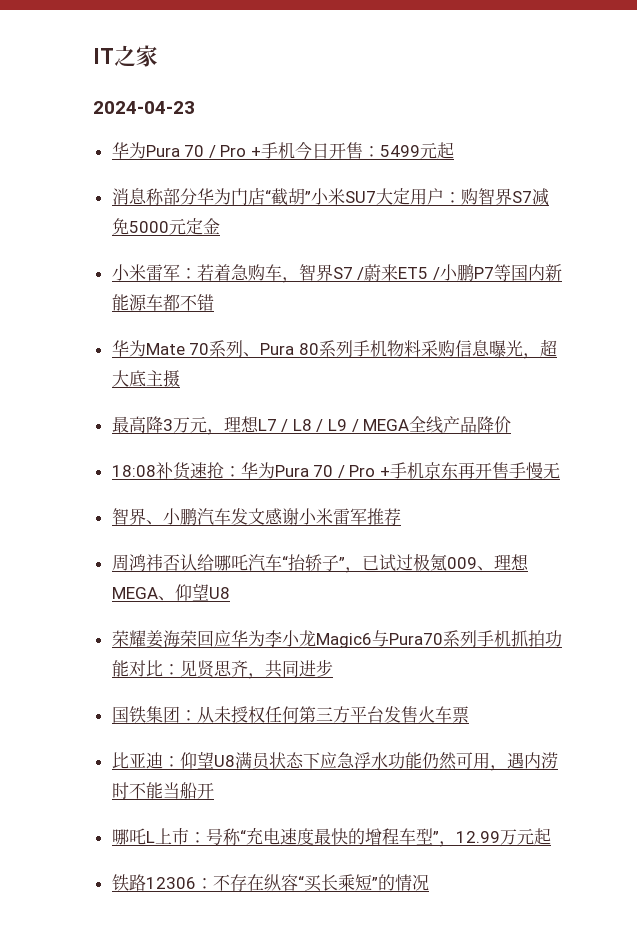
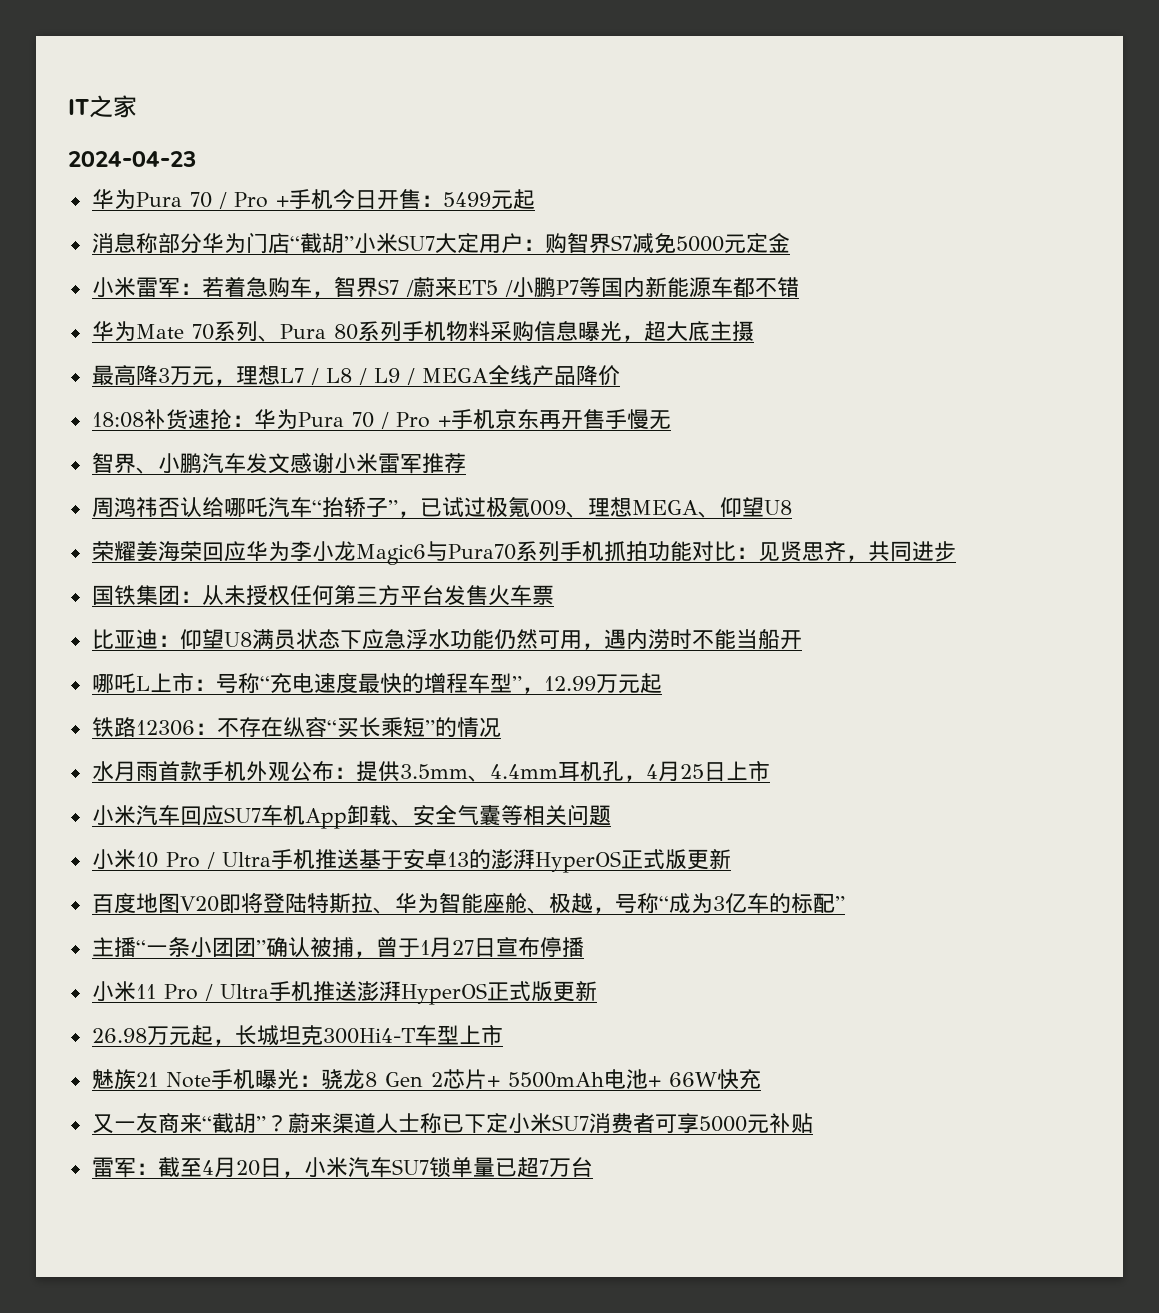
(429, 882) none -> [91,761,770,782] [91,804,611,829] [91,849,731,873] [91,892,845,914] [91,936,584,958] [91,981,597,1005] [91,1025,503,1046] [91,1069,761,1090] [91,1113,813,1134] [91,1157,593,1178] // 水月雨首款手机外观公布：提供3.5mm、4.4mm耳机孔，4月25日上市 // 小米汽车回应SU7车机App卸载、安全气囊等相关问题 // 小米10 Pro / Ultra手机推送基于安卓13的澎湃HyperOS正式版更新 // 百度地图V20即将登陆特斯拉、华为智能座舱、极越，号称“成为3亿车的标配” // 主播“一条小团团”确认被捕，曾于1月27日宣布停播 // 小米11 Pro / Ultra手机推送澎湃HyperOS正式版更新 // 26.98万元起，长城坦克300Hi4-T车型上市 // 魅族21 Note手机曝光：骁龙8 Gen 2芯片+ 5500mAh电池+ 66W快充 // 又一友商来“截胡”？蔚来渠道人士称已下定小米SU7消费者可享5000元补贴 // 雷军：截至4月20日，小米汽车SU7锁单量已超7万台

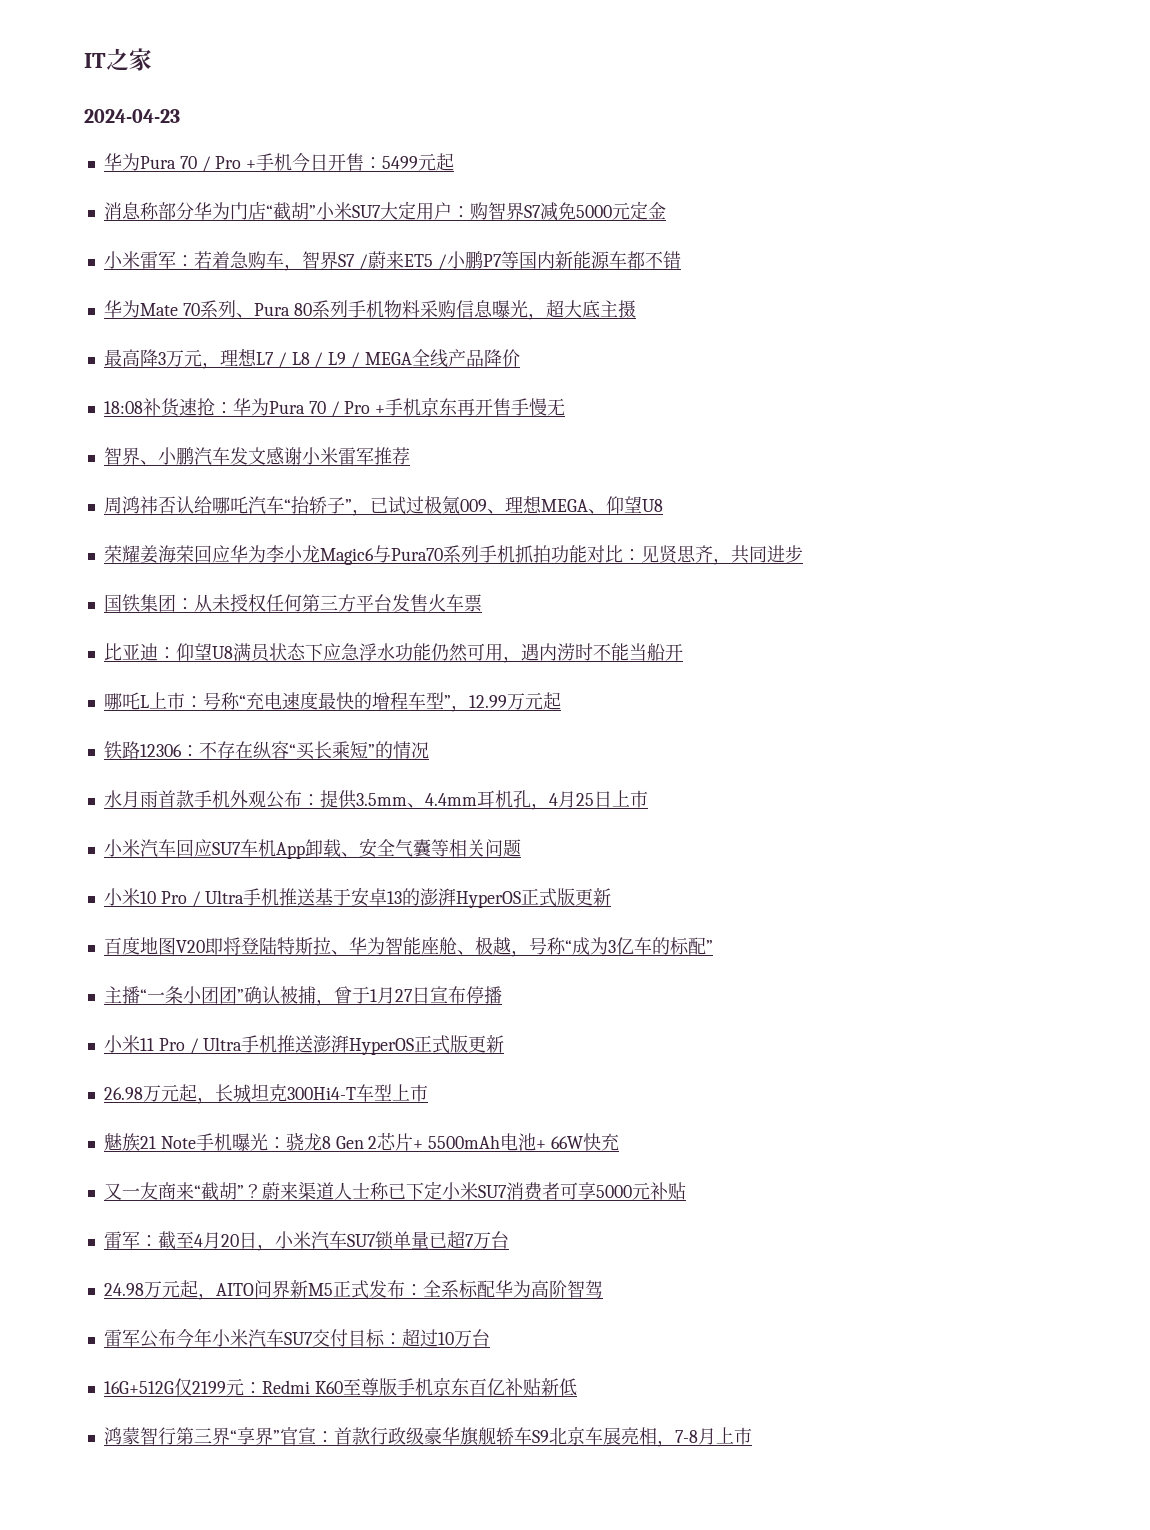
(593, 1167) none -> [103,1280,603,1300] [103,1328,490,1348] [103,1378,577,1396] [103,1427,752,1447] // 24.98万元起，AITO问界新M5正式发布：全系标配华为高阶智驾 // 雷军公布今年小米汽车SU7交付目标：超过10万台 // 16G+512G仅2199元：Redmi K60至尊版手机京东百亿补贴新低 // 鸿蒙智行第三界“享界”官宣：首款行政级豪华旗舰轿车S9北京车展亮相，7-8月上市

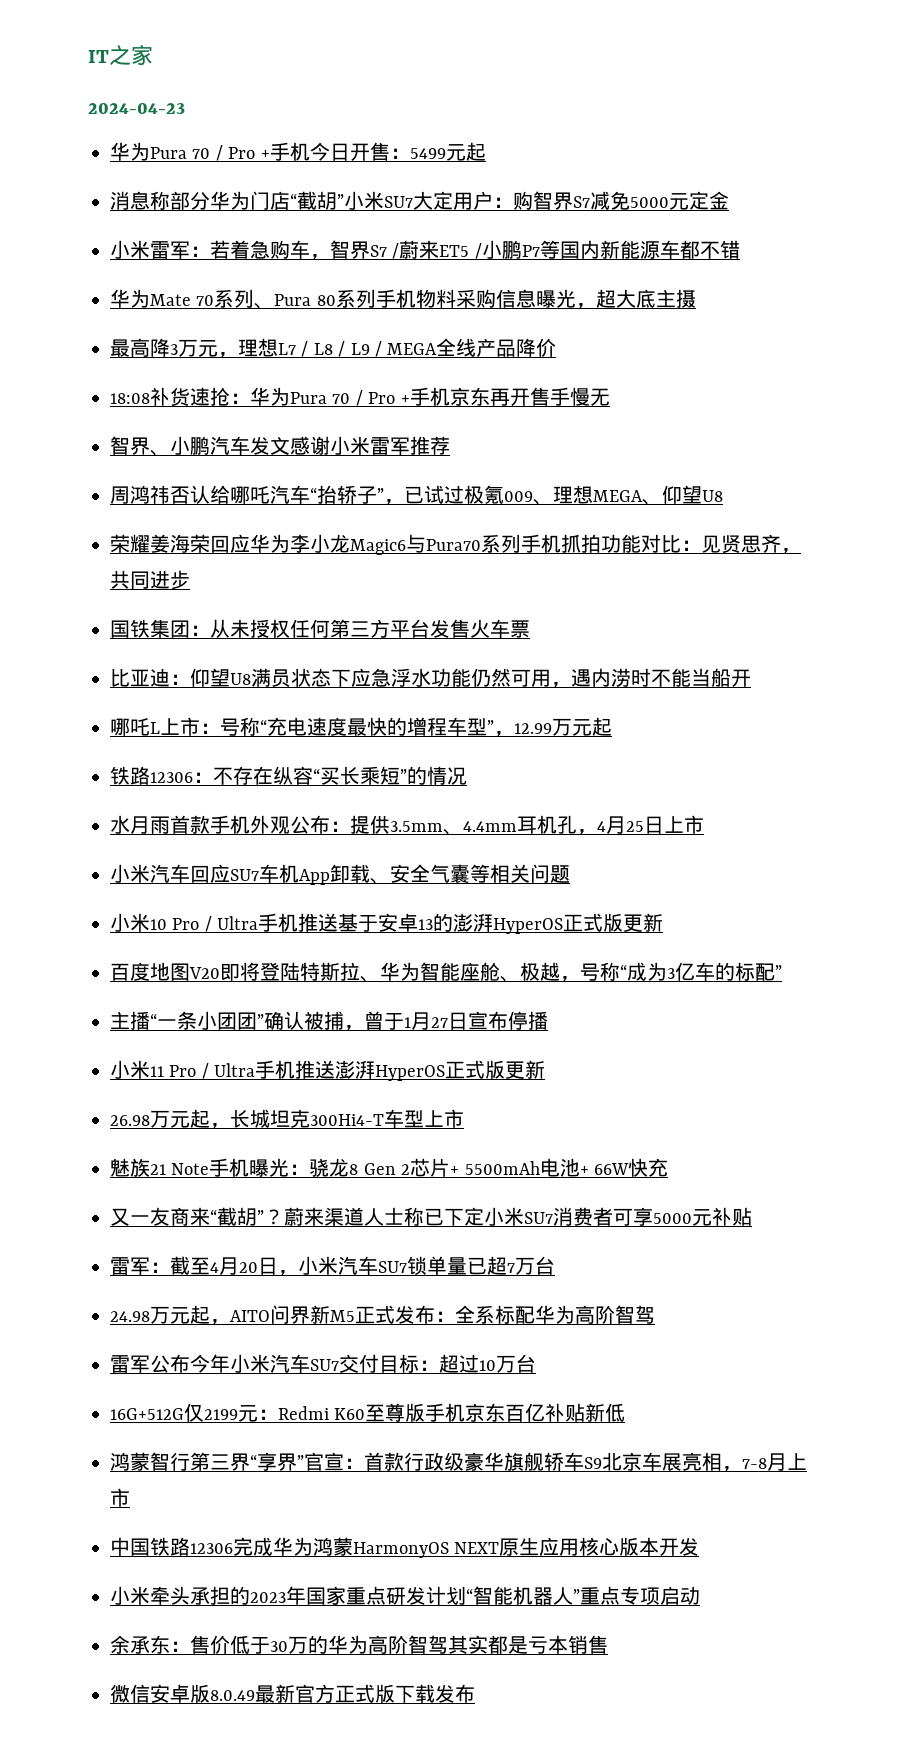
(752, 1436) none -> [110,1537,700,1558] [110,1586,700,1605] [110,1635,608,1654] [110,1684,475,1703] // 中国铁路12306完成华为鸿蒙HarmonyOS NEXT原生应用核心版本开发 // 小米牵头承担的2023年国家重点研发计划“智能机器人”重点专项启动 // 余承东：售价低于30万的华为高阶智驾其实都是亏本销售 // 微信安卓版8.0.49最新官方正式版下载发布

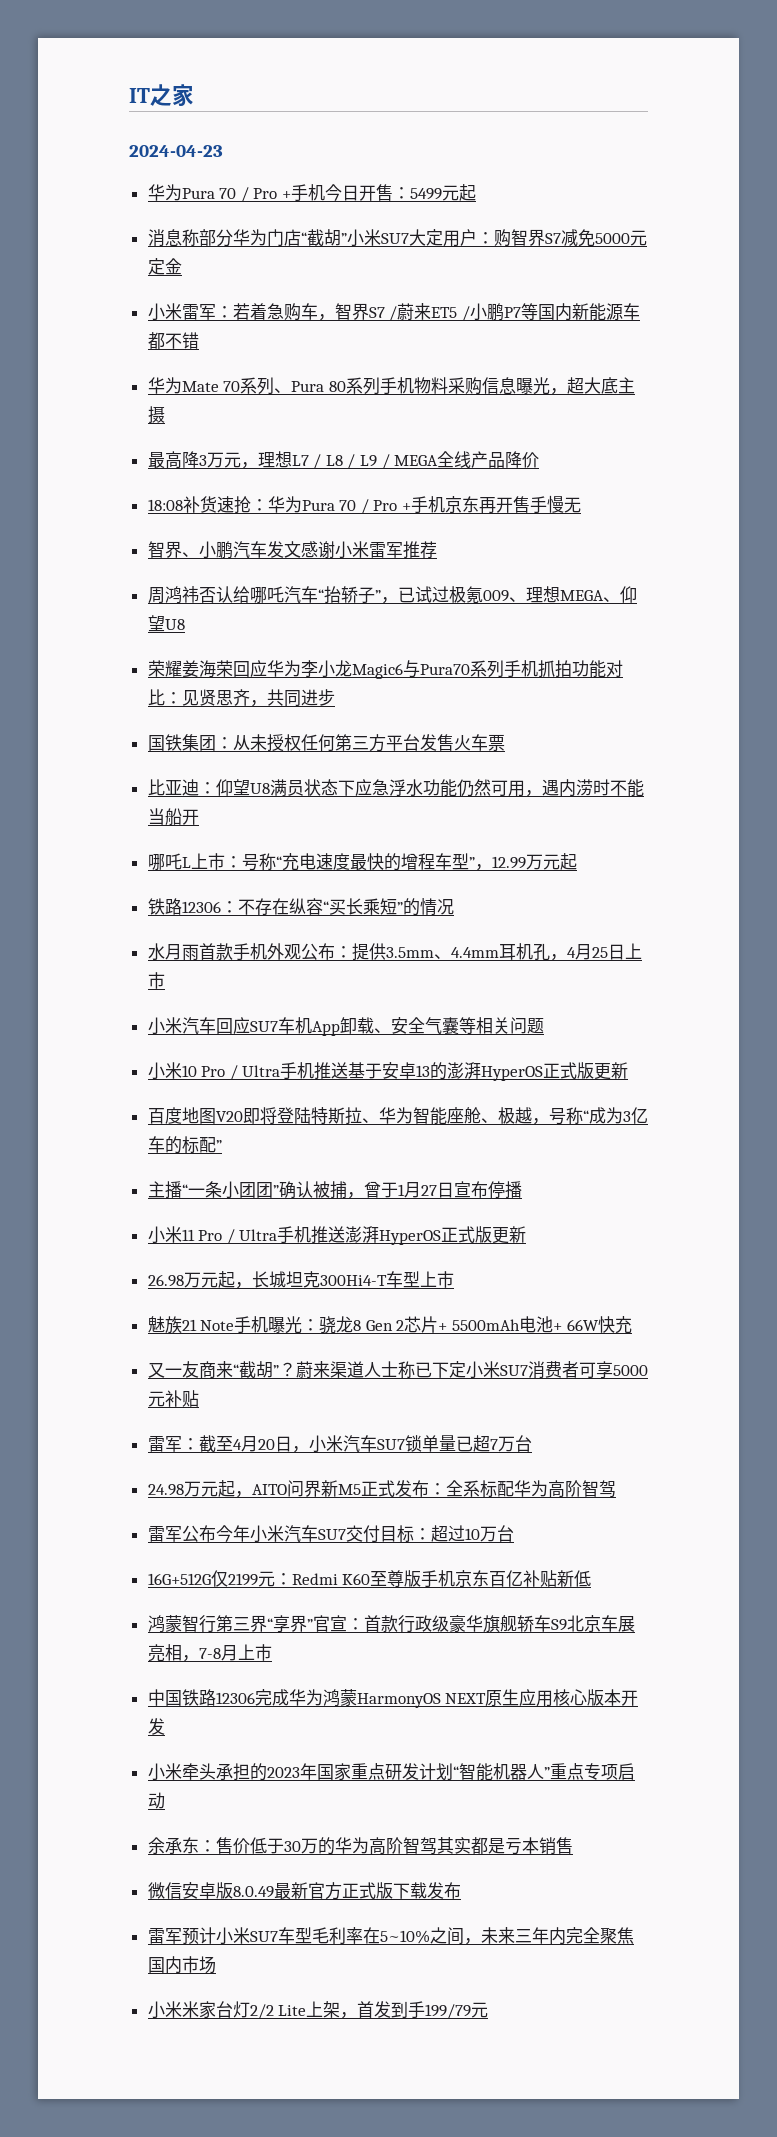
(475, 1693) none -> [147,1927,634,1945] [147,1956,216,1974] [147,2001,489,2019] // 雷军预计小米SU7车型毛利率在5~10%之间，未来三年内完全聚焦国内市场 // 小米米家台灯2/2 Lite上架，首发到手199/79元

